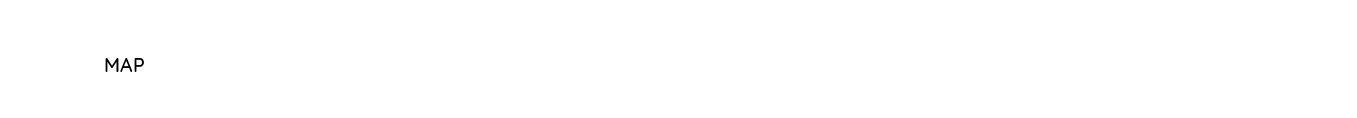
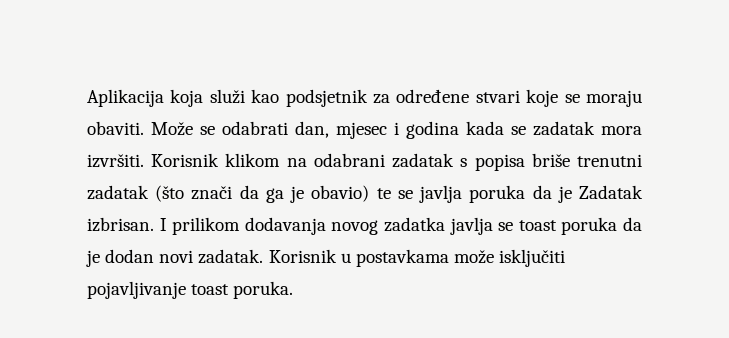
[104,57,145,72] MAP -> [87,89,642,107] [87,121,642,139] [87,153,642,171] [87,185,643,203] [87,217,643,235] [86,249,566,267] [87,281,294,299] Aplikacija koja služi kao podsjetnik za određene stvari koje se moraju obaviti. Može se odabrati dan, mjesec i godina kada se zadatak mora izvršiti. Korisnik klikom na odabrani zadatak s popisa briše trenutni zadatak (što znači da ga je obavio) te se javlja poruka da je Zadatak izbrisan. I prilikom dodavanja novog zadatka javlja se toast poruka da je dodan novi zadatak. Korisnik u postavkama može isključiti pojavljivanje toast poruka.

